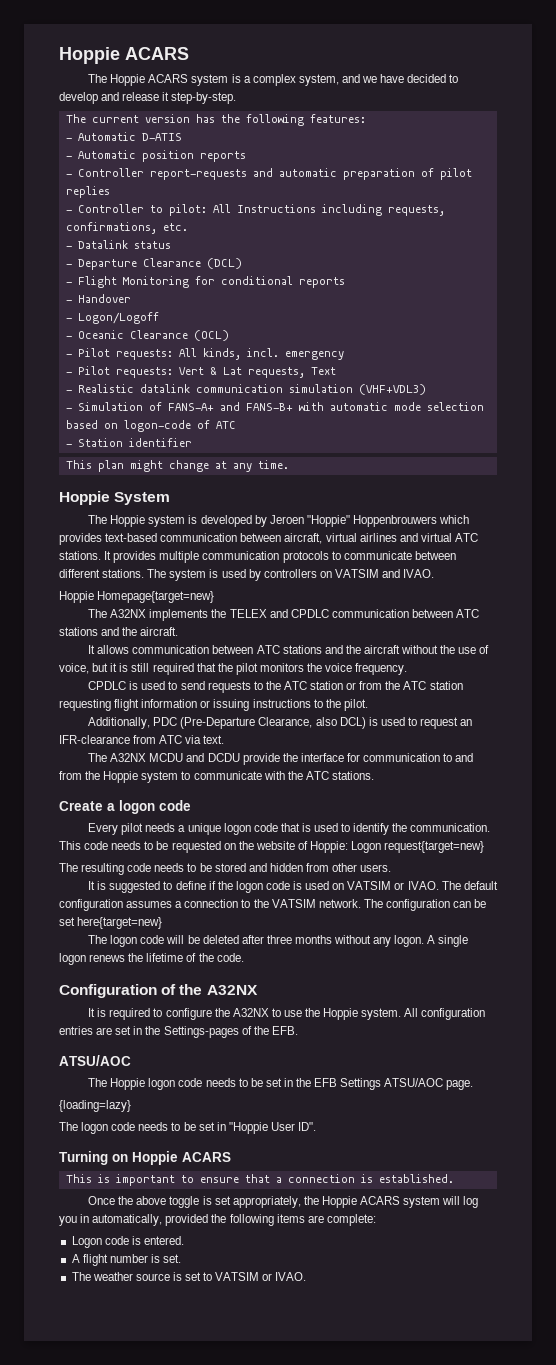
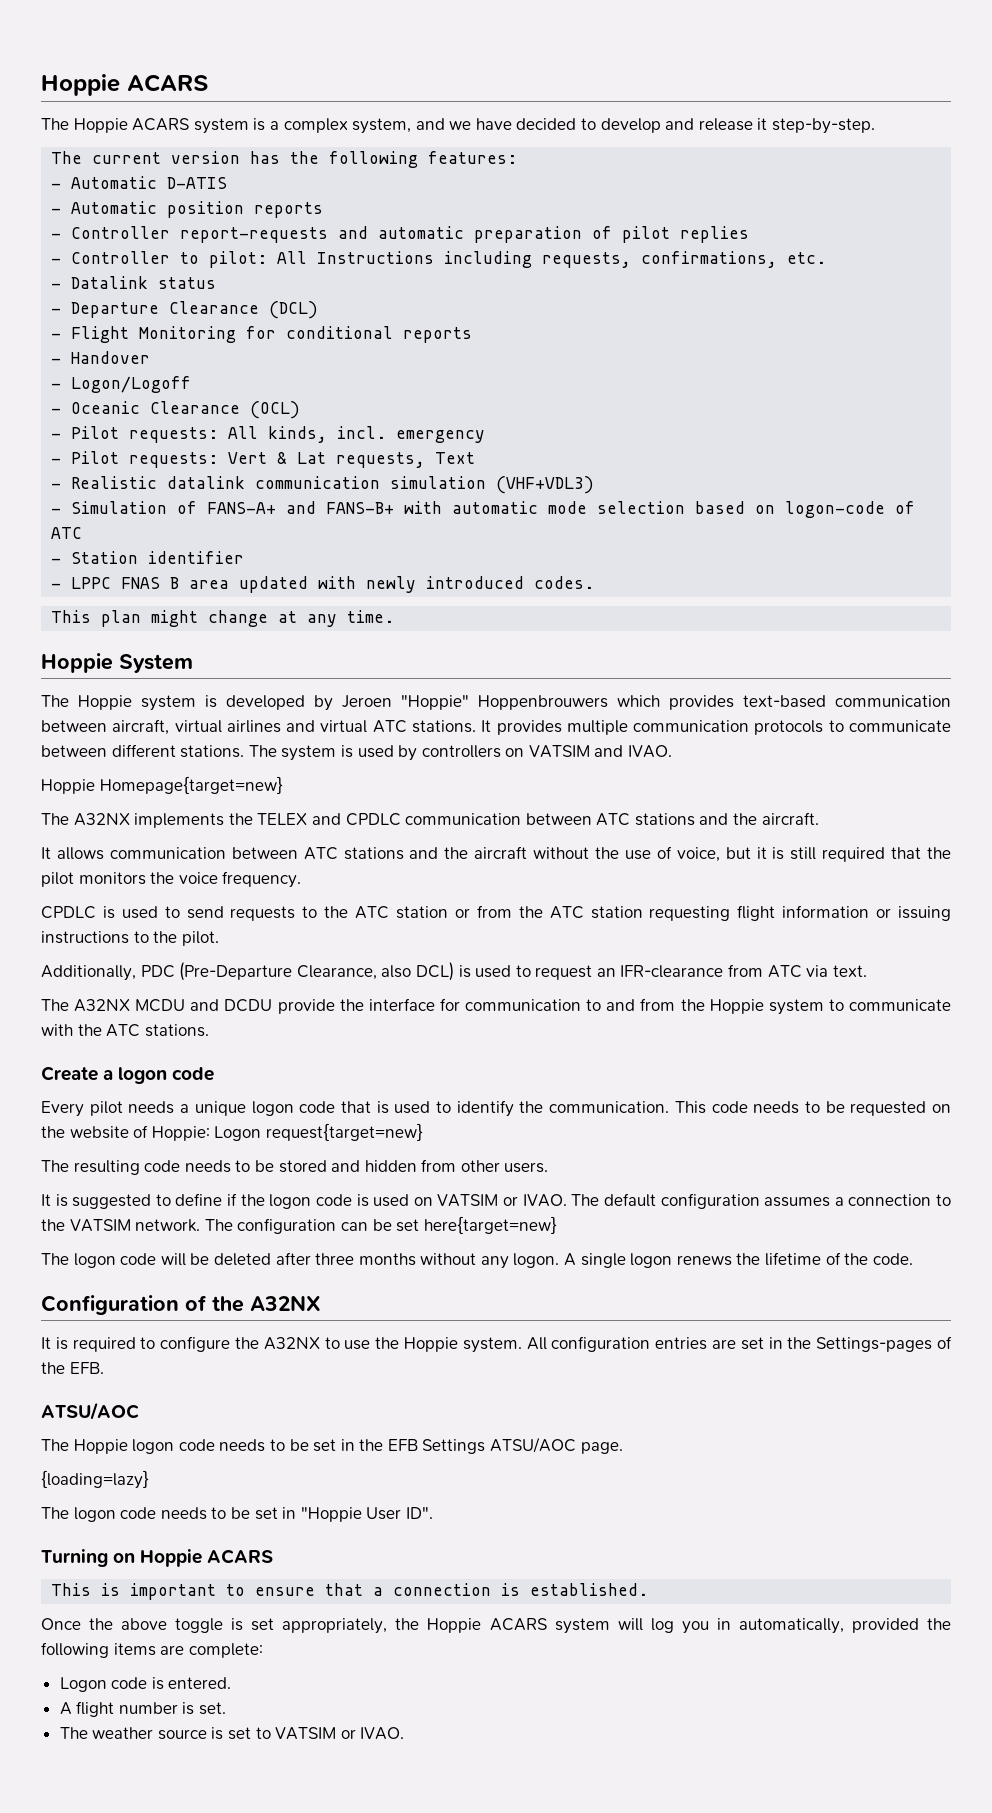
(192, 442) none -> [51,576,595,593] // - LPPC FNAS B area updated with newly introduced codes.

